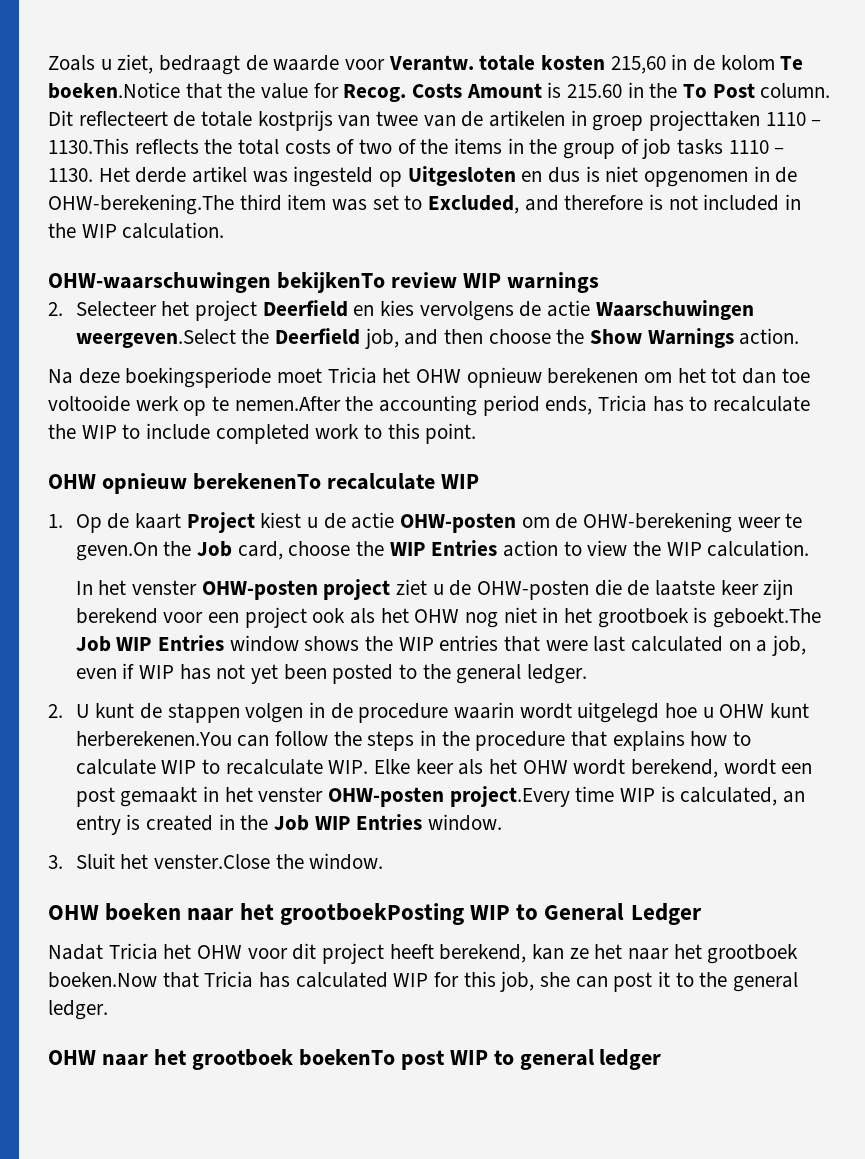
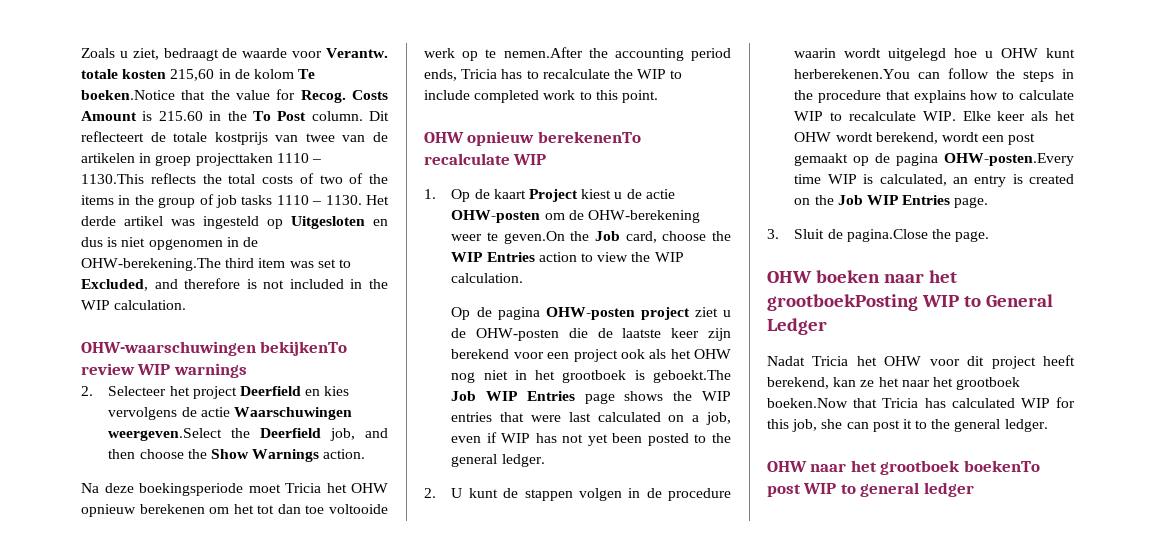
[75,580,197,595] In het venster -> [451,307,540,320] Op de pagina
[229,635,299,652] window -> [584,393,615,404] page
[202,786,570,807] in het venster OHW-posten project.Every -> [853,153,1074,166] op de pagina OHW-posten.Every
[218,814,235,830] in -> [794,198,811,205] on
[427,814,502,831] window. -> [954,197,989,208] page.
[120,853,384,870] het venster.Close the window. -> [827,229,990,242] de pagina.Close the page.

